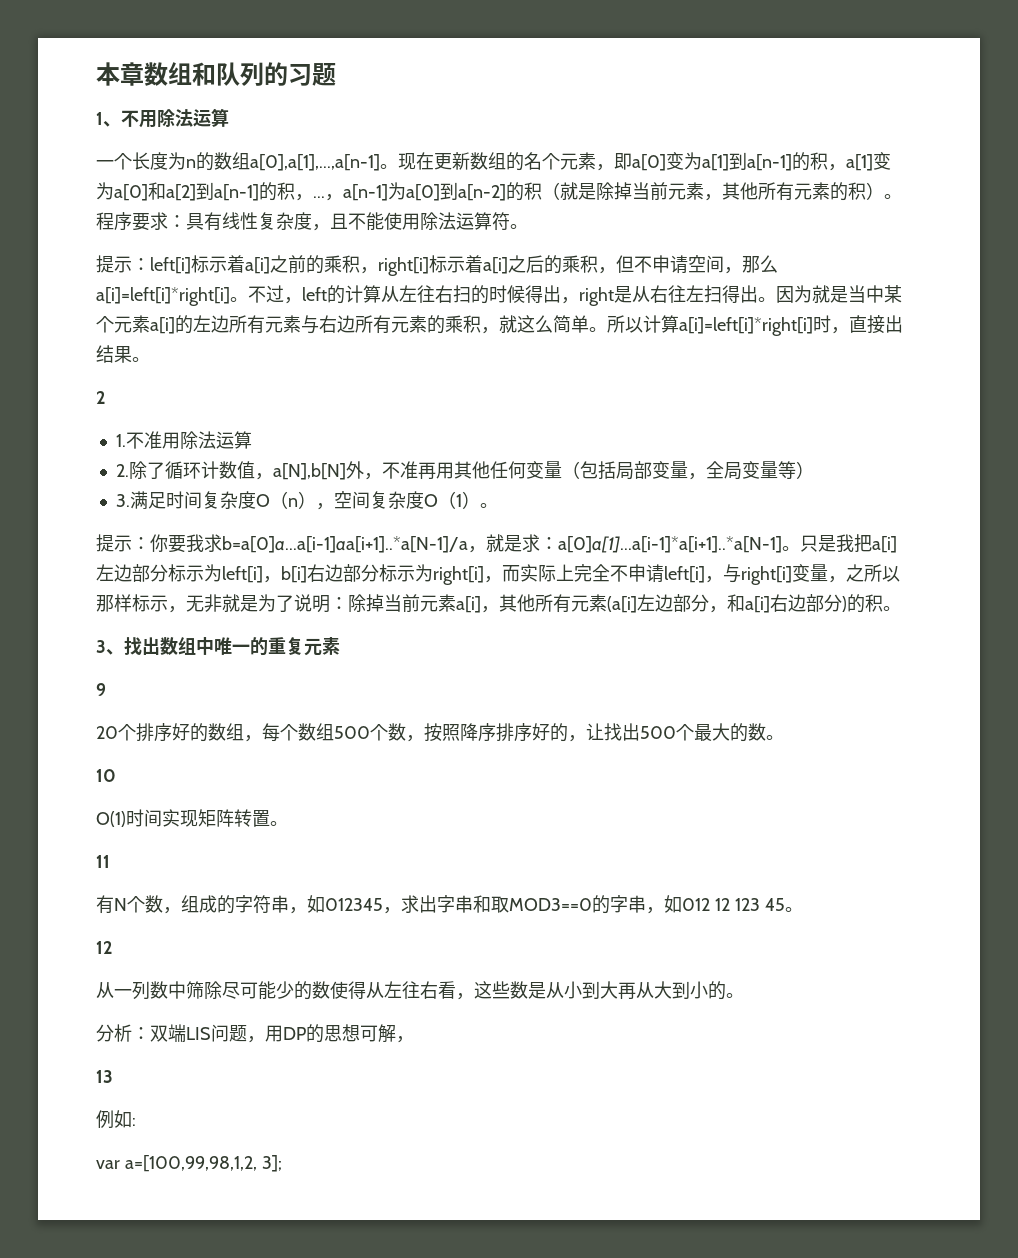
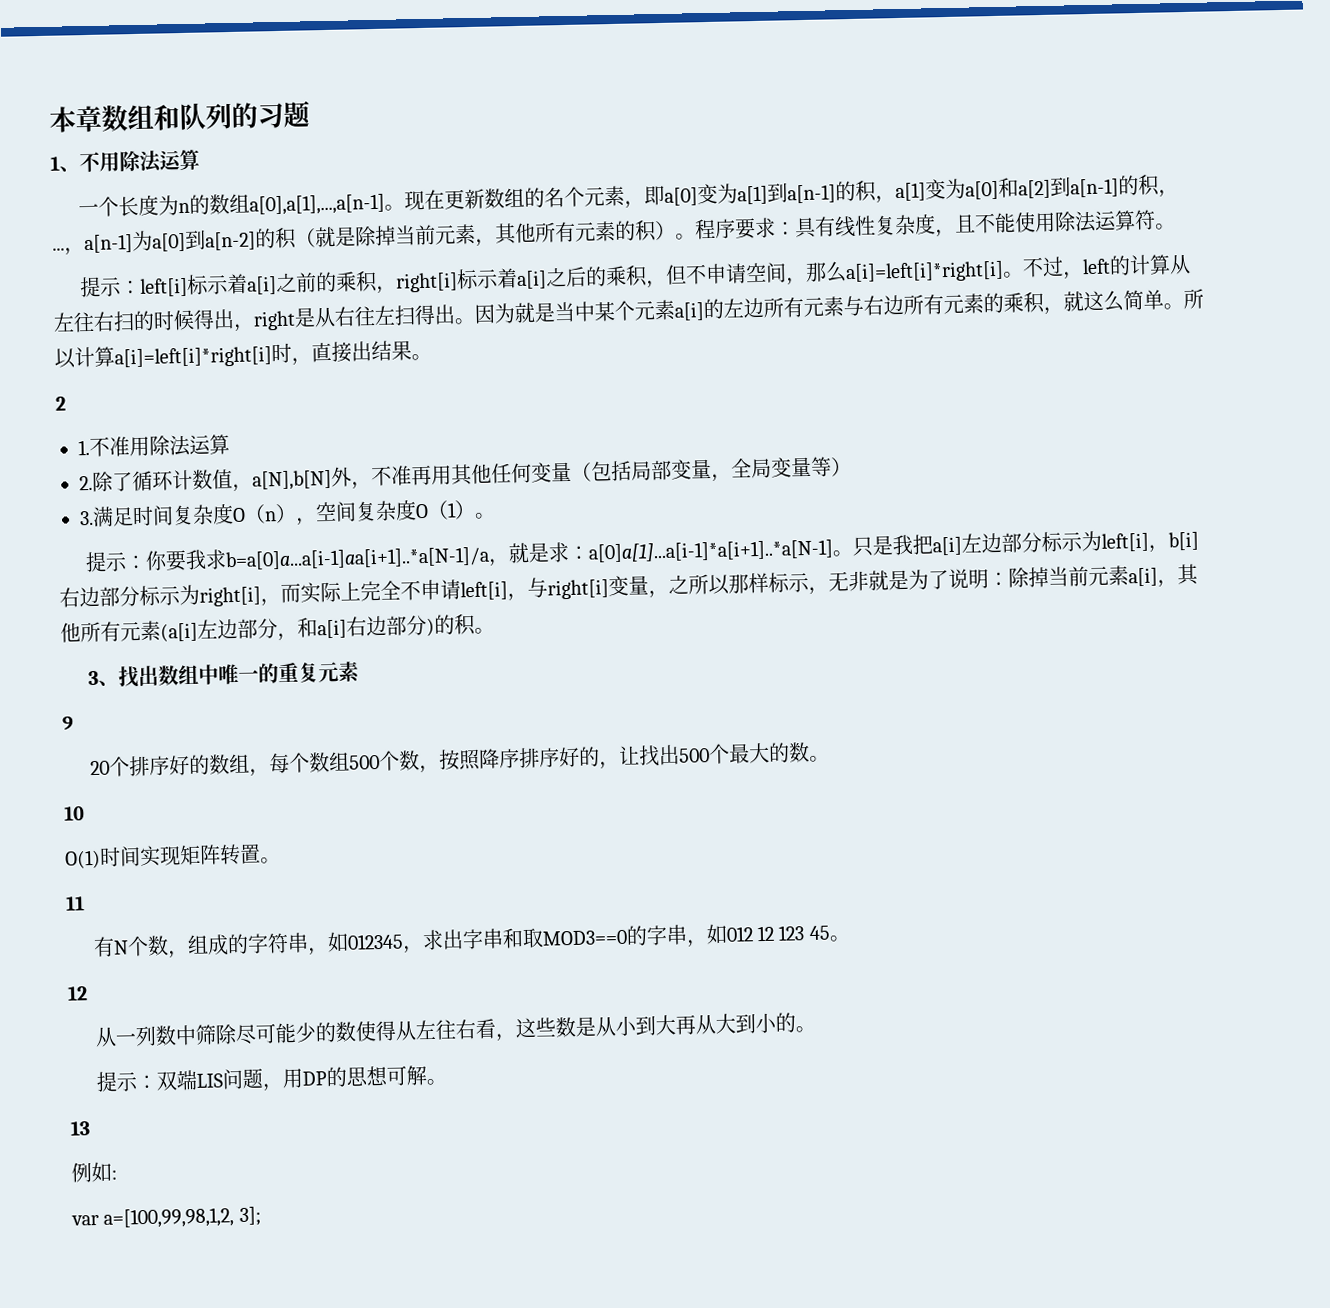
[96,1024,132,1042] 分析 -> [95,1071,139,1093] 提示
[396,1036,414,1043] ， -> [425,1078,447,1086] 。

